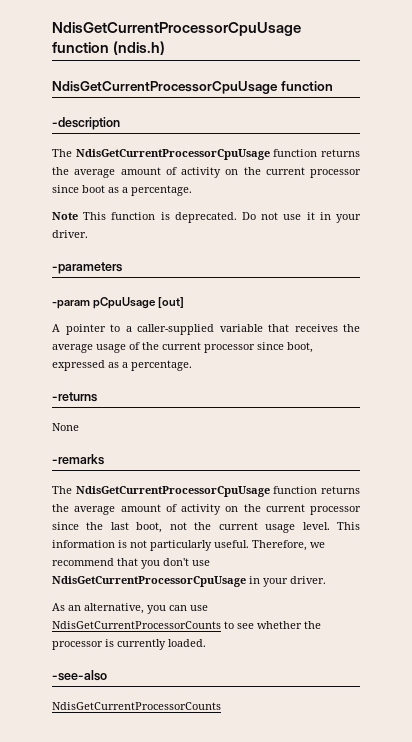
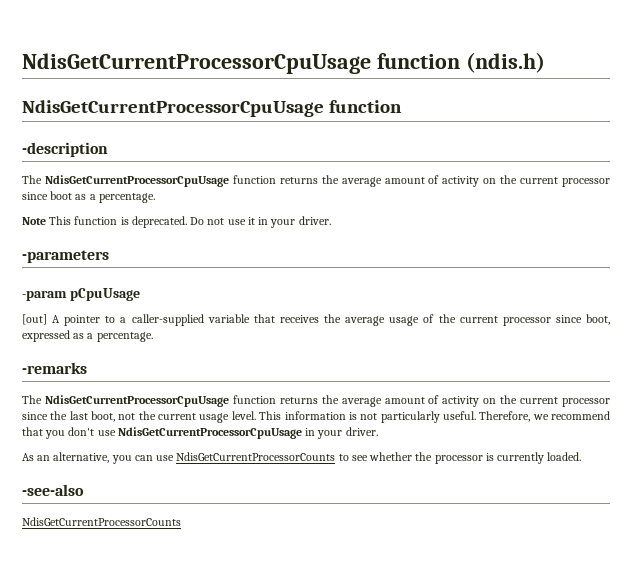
(157, 303) none -> (140, 294) //
(185, 302) // -> (47, 319) none
[52,392,97,402] [52,423,79,431] // -returns // None -> (153, 337) none

